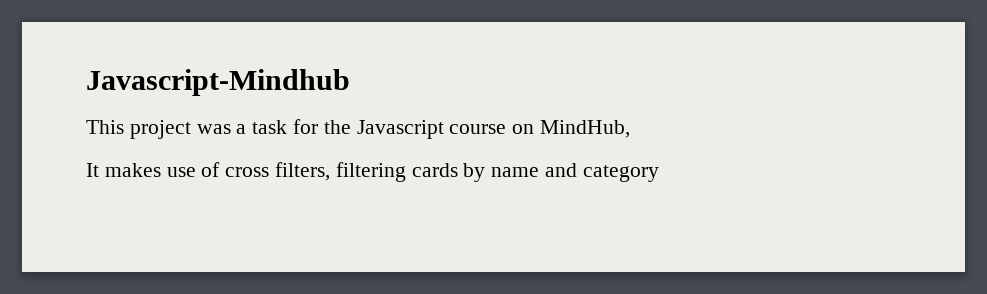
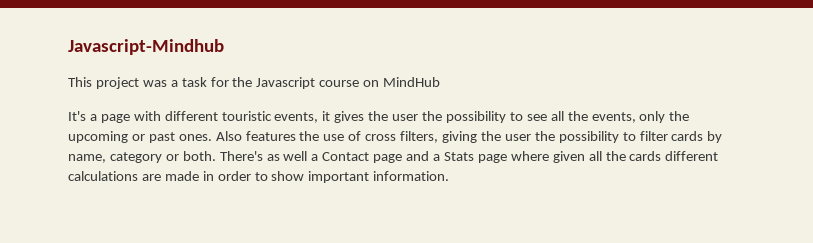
[540,120,631,138] [86,162,659,182] MindHub, // It makes use of cross filters, filtering cards by name and category -> [383,77,441,87] [68,111,690,123] [68,131,723,143] [68,151,719,163] [68,171,450,183] MindHub // It's a page with different touristic events, it gives the user the possibility to see all the events, only the upcoming or past ones. Also features the use of cross filters, giving the user the possibility to filter cards by name, category or both. There's as well a Contact page and a Stats page where given all the cards different calculations are made in order to show important information.

